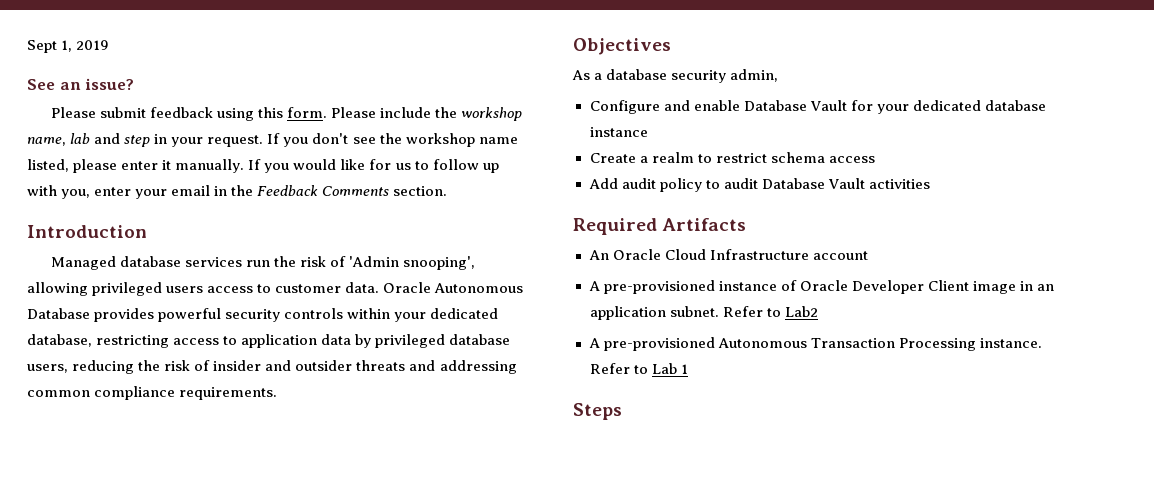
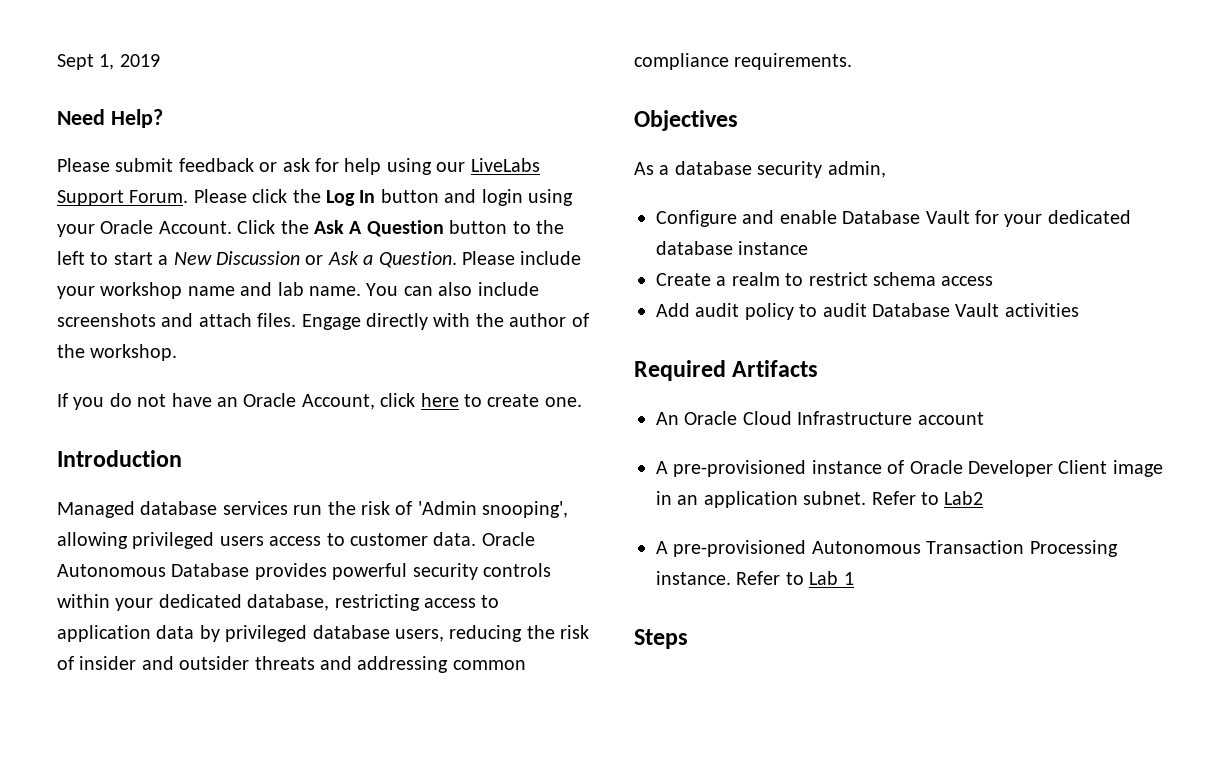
[27,78,135,90] See an issue? -> [57,109,163,128] Need Help?
[216,107,523,121] [27,133,518,147] [27,159,499,173] [27,185,448,199] using this form. Please include the workshop name, lab and step in your request. If you don't see the workshop name listed, please enter it manually. If you would like for us to follow up with you, enter your email in the Feedback Comments section. -> [259,158,540,175] [57,189,573,206] [57,220,564,237] [57,251,582,268] [57,282,539,299] [57,313,589,330] [57,344,178,361] [57,393,582,410] or ask for help using our LiveLabs Support Forum. Please click the Log In button and login using your Oracle Account. Click the Ask A Question button to the left to start a New Discussion or Ask a Question. Please include your workshop name and lab name. You can also include screenshots and attach files. Engage directly with the author of the workshop. // If you do not have an Oracle Account, click here to create one.

